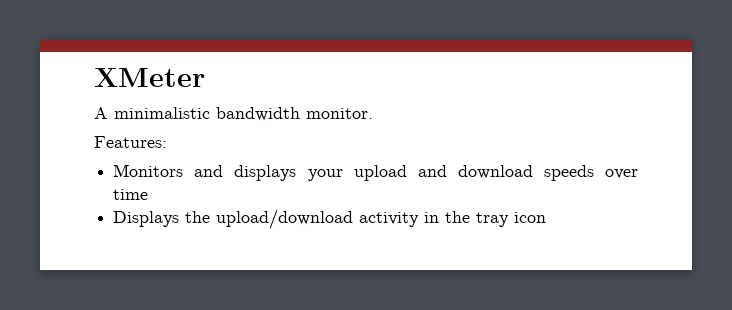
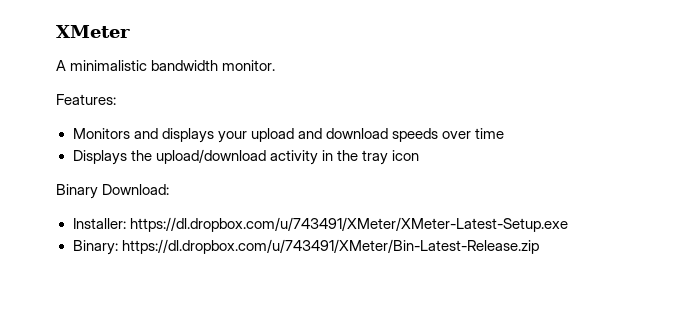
(547, 217) none -> [56,184,170,199] [72,217,568,232] [72,239,539,255] // Binary Download: // Installer: https://dl.dropbox.com/u/743491/XMeter/XMeter-Latest-Setup.exe // Binary: https://dl.dropbox.com/u/743491/XMeter/Bin-Latest-Release.zip

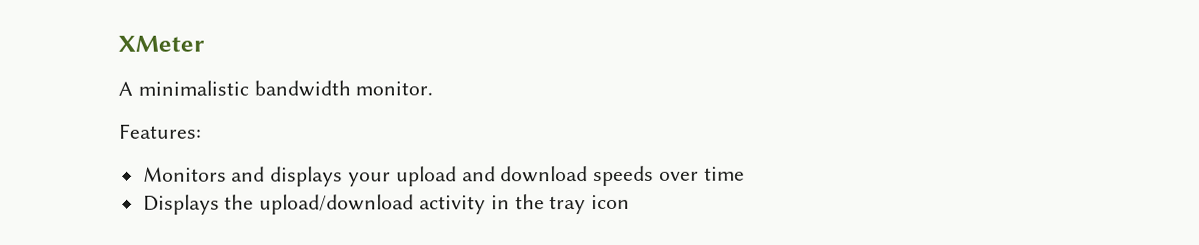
[56,184,170,199] [72,217,568,232] [72,239,539,255] // Binary Download: // Installer: https://dl.dropbox.com/u/743491/XMeter/XMeter-Latest-Setup.exe // Binary: https://dl.dropbox.com/u/743491/XMeter/Bin-Latest-Release.zip -> (631, 202) none

